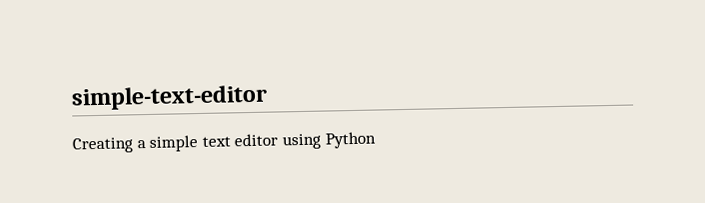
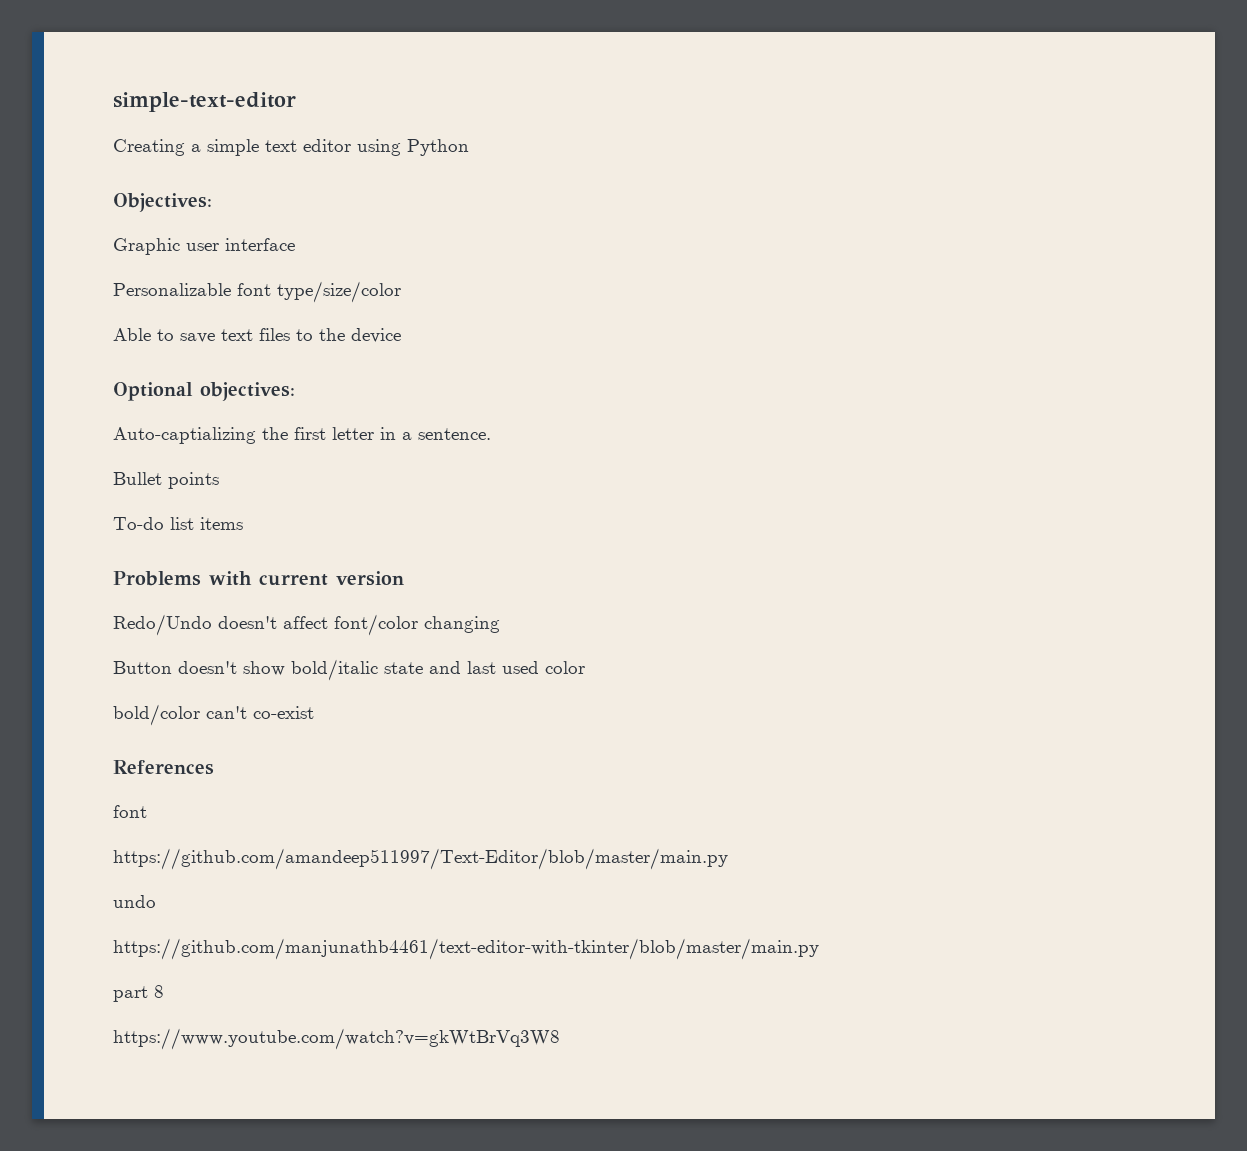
(376, 140) none -> [113,193,212,212] [113,238,295,255] [113,281,401,303] [113,328,401,343] [113,382,295,401] [113,427,491,444] [113,472,219,489] [113,517,243,530] [113,571,404,586] [113,614,500,636] [113,659,585,681] [113,704,314,726] [113,760,214,775] [113,805,147,818] [113,848,728,870] [113,895,156,908] [113,938,819,960] [113,985,164,1002] [113,1028,560,1050] // Objectives: // Graphic user interface // Personalizable font type/size/color // Able to save text files to the device // Optional objectives: // Auto-captializing the first letter in a sentence. // Bullet points // To-do list items // Problems with current version // Redo/Undo doesn't affect font/color changing // Button doesn't show bold/italic state and last used color // bold/color can't co-exist // References // font // https://github.com/amandeep511997/Text-Editor/blob/master/main.py // undo // https://github.com/manjunathb4461/text-editor-with-tkinter/blob/master/main.py // part 8 // https://www.youtube.com/watch?v=gkWtBrVq3W8

